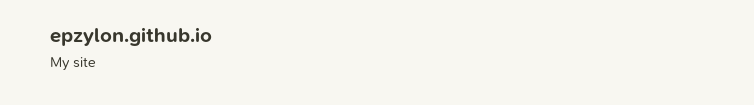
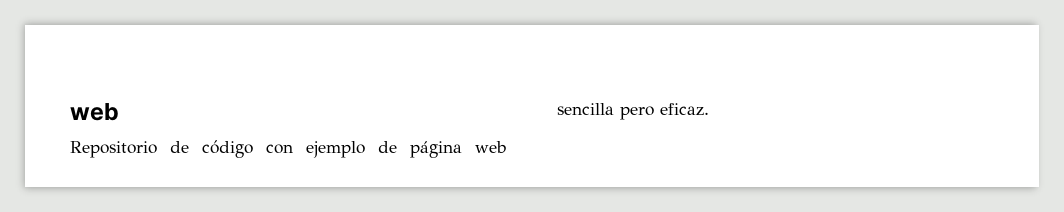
[50,27,212,46] [50,57,96,71] epzylon.github.io // My site -> [70,103,119,121] [70,140,507,158] [557,103,709,120] web // Repositorio de código con ejemplo de página web sencilla pero eficaz.

